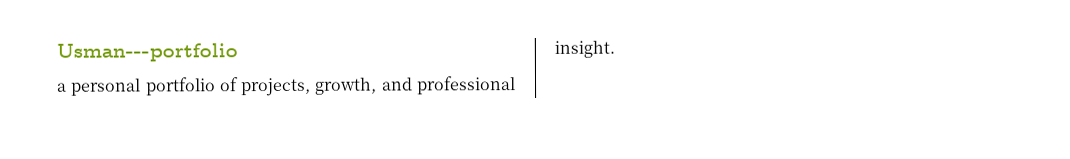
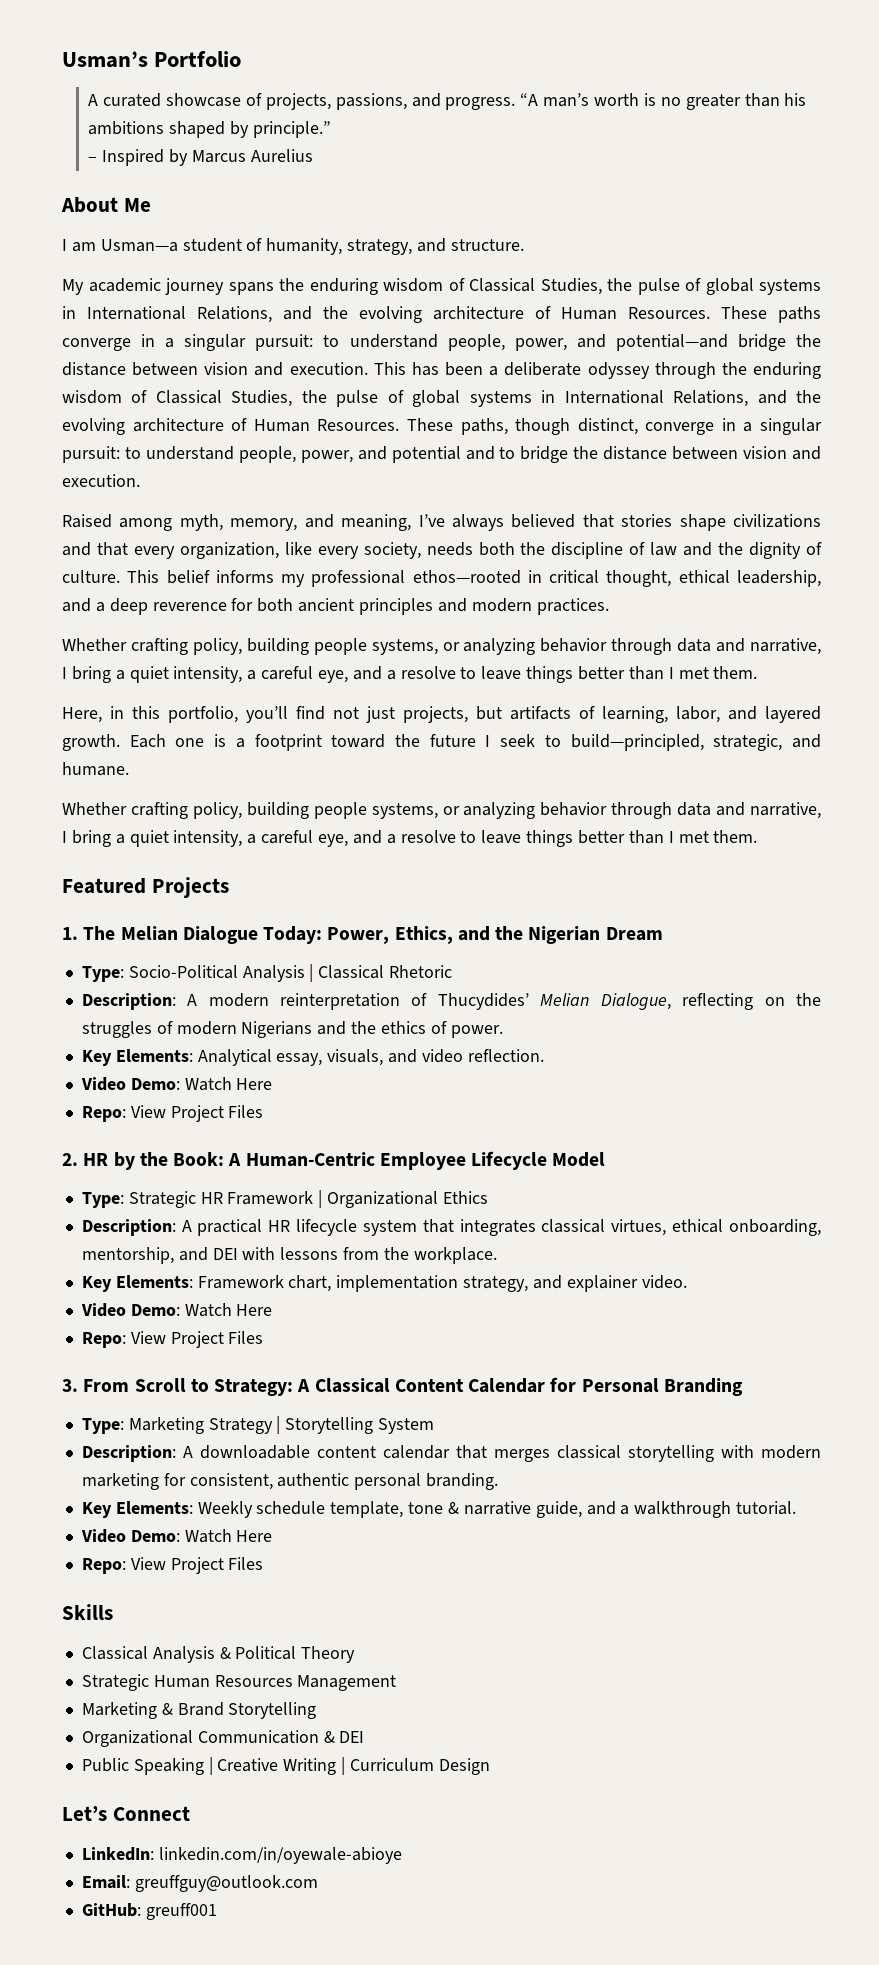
[56,43,238,62] [57,76,516,97] [554,40,615,58] Usman---portfolio // a personal portfolio of projects, growth, and professional insight. -> [62,51,242,68] [88,93,807,110] [88,121,332,138] [88,149,313,166] [61,197,151,213] [62,238,524,255] [62,278,821,295] [62,306,821,323] [62,334,822,351] [62,362,821,379] [62,390,821,407] [62,418,823,435] [62,446,822,463] [62,474,140,487] [62,514,821,531] [62,542,822,559] [62,570,821,587] [62,598,609,615] [62,638,821,655] [62,666,758,683] [62,706,821,723] [62,734,821,751] [62,762,129,776] [62,802,821,819] [62,830,758,847] [62,877,229,898] [62,926,663,944] [81,964,453,983] [81,993,821,1010] [81,1021,503,1038] [81,1049,544,1066] [80,1077,273,1091] [81,1105,264,1122] [62,1151,606,1170] [81,1190,488,1209] [81,1219,821,1236] [81,1247,497,1264] [81,1275,687,1292] [80,1303,273,1317] [81,1331,264,1348] [62,1377,743,1396] [81,1416,435,1435] [81,1445,821,1462] [81,1473,499,1490] [81,1501,797,1518] [80,1529,273,1543] [81,1557,264,1574] [62,1604,113,1620] [81,1646,356,1663] [81,1674,397,1691] [81,1702,317,1719] [81,1730,365,1747] [81,1757,490,1776] [62,1806,190,1821] [81,1847,402,1864] [81,1875,318,1892] [81,1903,217,1920] Usman’s Portfolio // A curated showcase of projects, passions, and progress. “A man’s worth is no greater than his ambitions shaped by principle.” // – Inspired by Marcus Aurelius // About Me // I am Usman—a student of humanity, strategy, and structure. // My academic journey spans the enduring wisdom of Classical Studies, the pulse of global systems in International Relations, and the evolving architecture of Human Resources. These paths converge in a singular pursuit: to understand people, power, and potential—and bridge the distance between vision and execution. This has been a deliberate odyssey through the enduring wisdom of Classical Studies, the pulse of global systems in International Relations, and the evolving architecture of Human Resources. These paths, though distinct, converge in a singular pursuit: to understand people, power, and potential and to bridge the distance between vision and execution. // Raised among myth, memory, and meaning, I’ve always believed that stories shape civilizations and that every organization, like every society, needs both the discipline of law and the dignity of culture. This belief informs my professional ethos—rooted in critical thought, ethical leadership, and a deep reverence for both ancient principles and modern practices. // Whether crafting policy, building people systems, or analyzing behavior through data and narrative, I bring a quiet intensity, a careful eye, and a resolve to leave things better than I met them. // Here, in this portfolio, you’ll find not just projects, but artifacts of learning, labor, and layered growth. Each one is a footprint toward the future I seek to build—principled, strategic, and humane. // Whether crafting policy, building people systems, or analyzing behavior through data and narrative, I bring a quiet intensity, a careful eye, and a resolve to leave things better than I met them. // Featured Projects // 1. The Melian Dialogue Today: Power, Ethics, and the Nigerian Dream // Type: Socio-Political Analysis | Classical Rhetoric // Description: A modern reinterpretation of Thucydides’ Melian Dialogue, reflecting on the struggles of modern Nigerians and the ethics of power. // Key Elements: Analytical essay, visuals, and video reflection. // Video Demo: Watch Here // Repo: View Project Files // 2. HR by the Book: A Human-Centric Employee Lifecycle Model // Type: Strategic HR Framework | Organizational Ethics // Description: A practical HR lifecycle system that integrates classical virtues, ethical onboarding, mentorship, and DEI with lessons from the workplace. // Key Elements: Framework chart, implementation strategy, and explainer video. // Video Demo: Watch Here // Repo: View Project Files // 3. From Scroll to Strategy: A Classical Content Calendar for Personal Branding // Type: Marketing Strategy | Storytelling System // Description: A downloadable content calendar that merges classical storytelling with modern marketing for consistent, authentic personal branding. // Key Elements: Weekly schedule template, tone & narrative guide, and a walkthrough tutorial. // Video Demo: Watch Here // Repo: View Project Files // Skills // Classical Analysis & Political Theory // Strategic Human Resources Management // Marketing & Brand Storytelling // Organizational Communication & DEI // Public Speaking | Creative Writing | Curriculum Design // Let’s Connect // LinkedIn: linkedin.com/in/oyewale-abioye // Email: greuffguy@outlook.com // GitHub: greuff001

